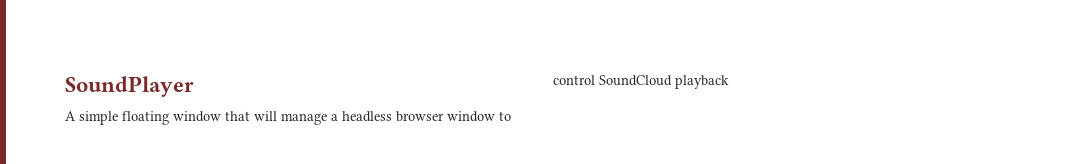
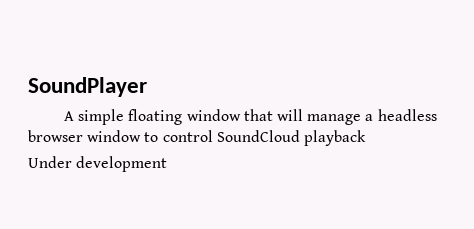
(729, 82) none -> [28,156,168,172] // Under development

